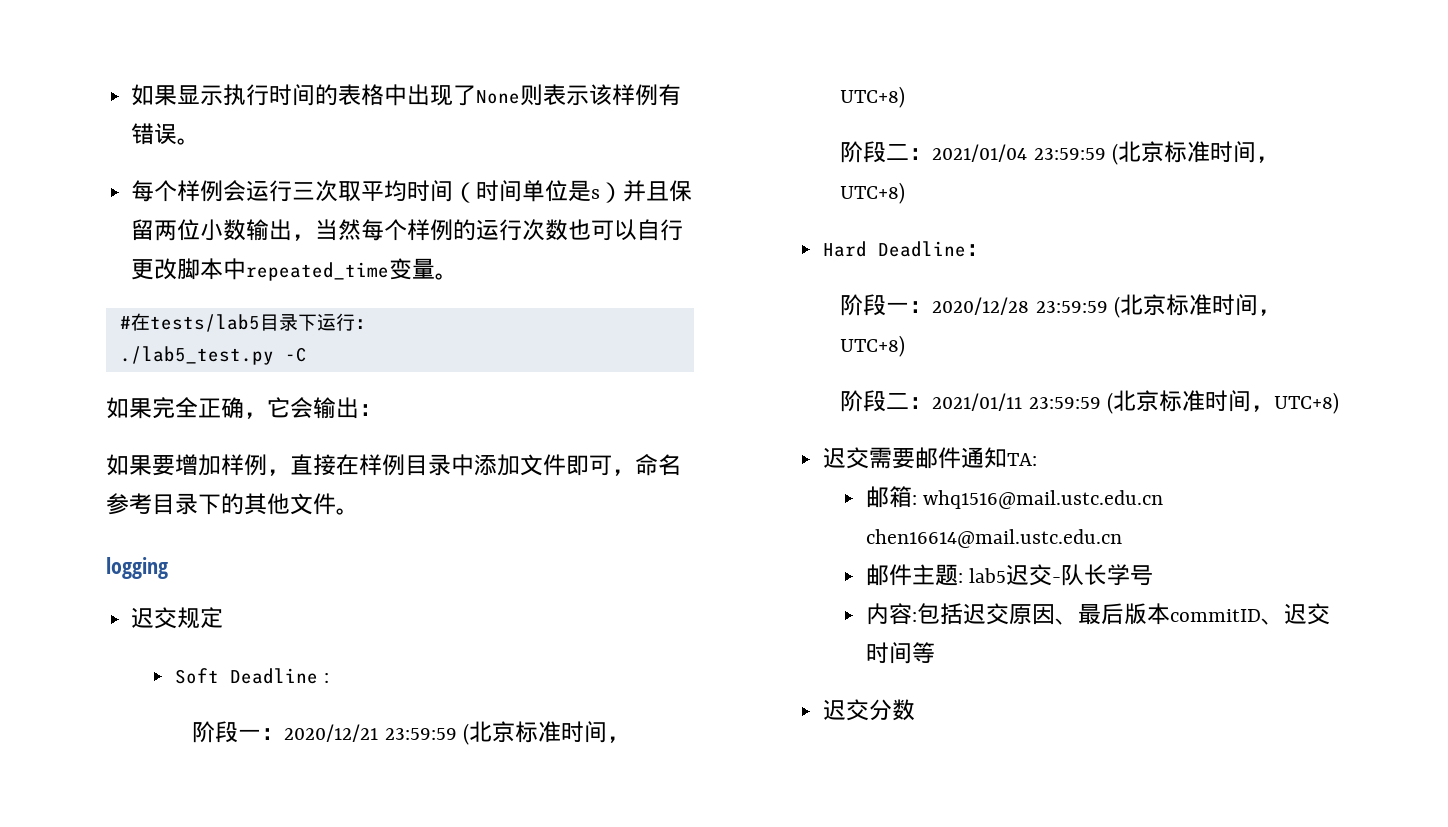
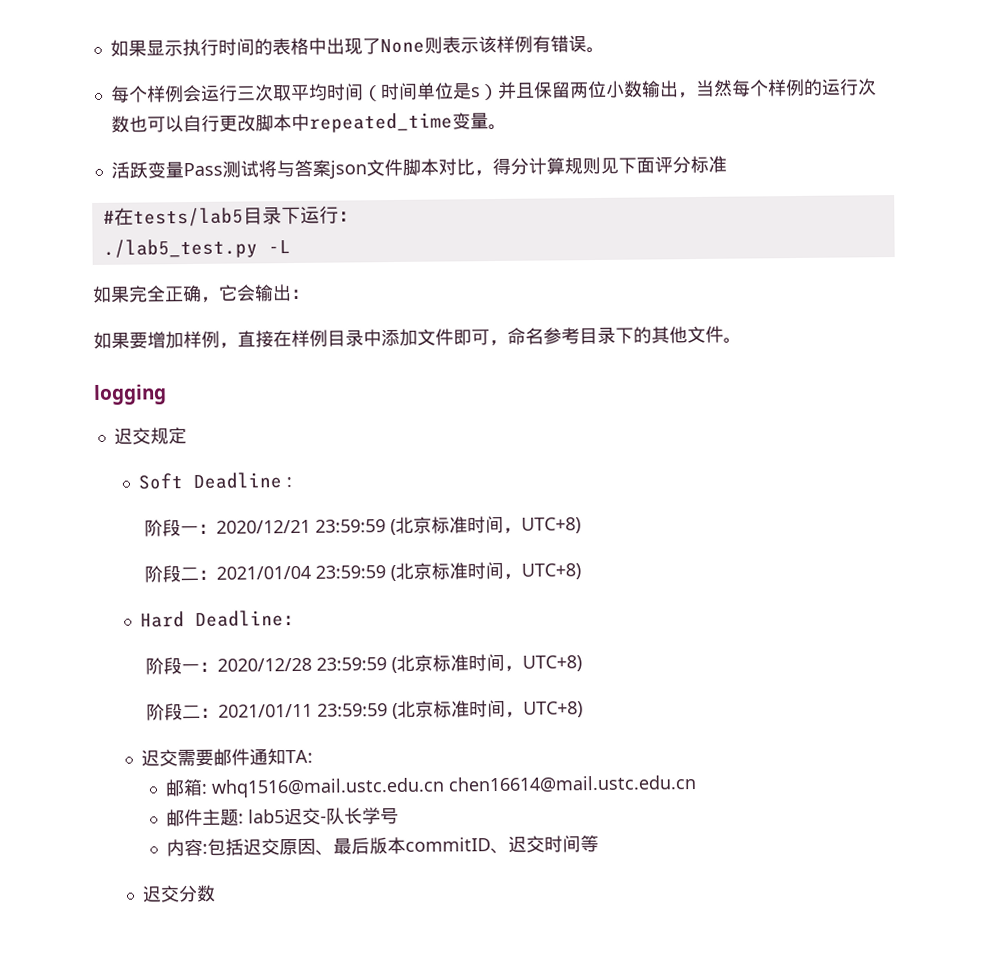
(459, 276) none -> [110,155,727,179] // 活跃变量Pass测试将与答案json文件脚本对比，得分计算规则见下面评分标准
[284,347,307,362] -C -> [267,240,291,254] -L

